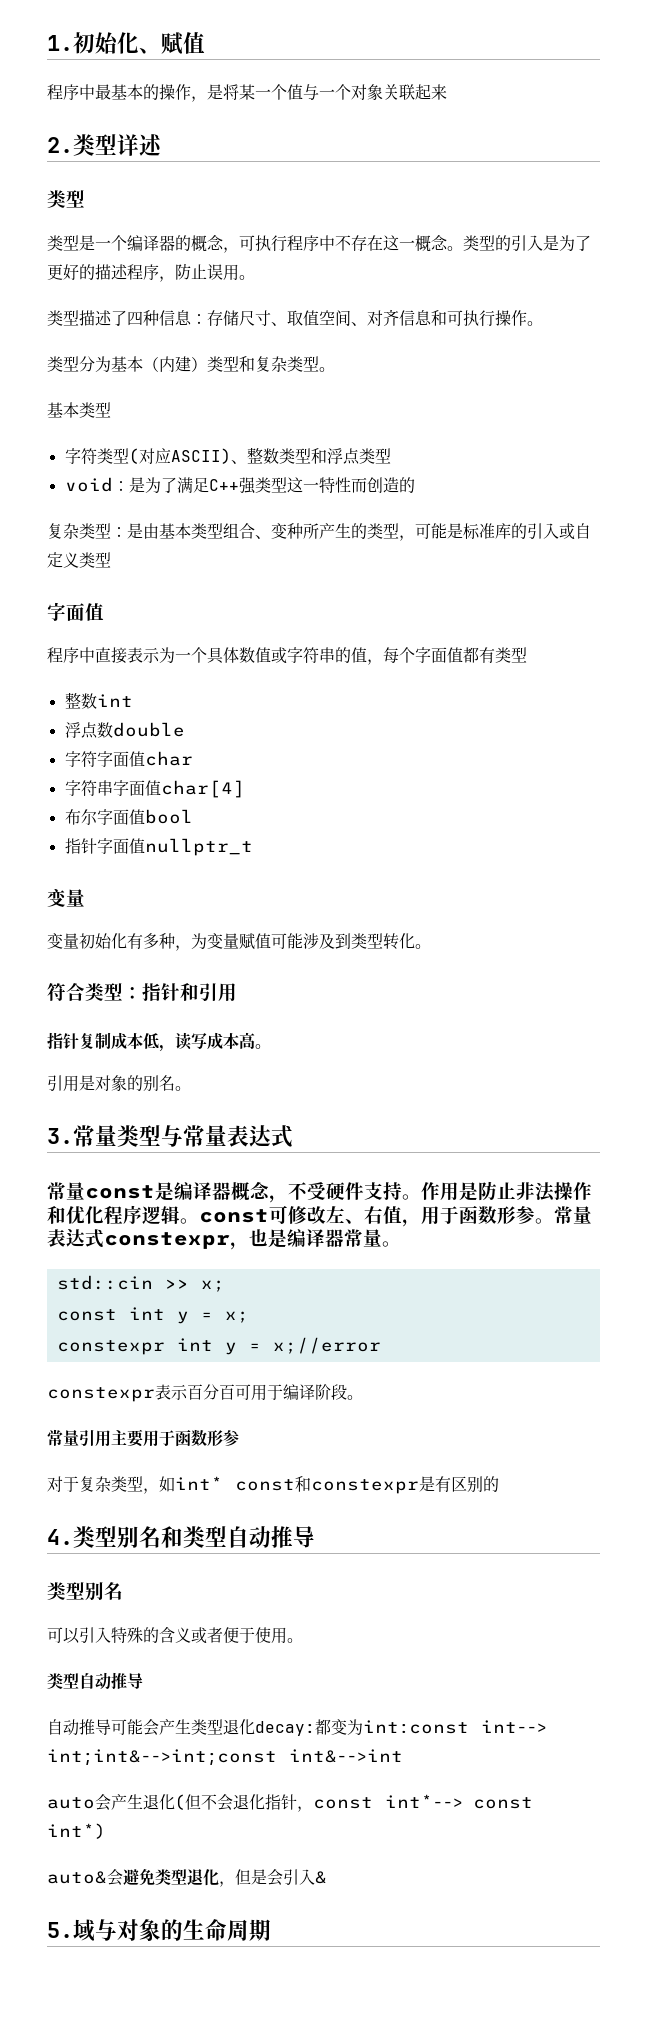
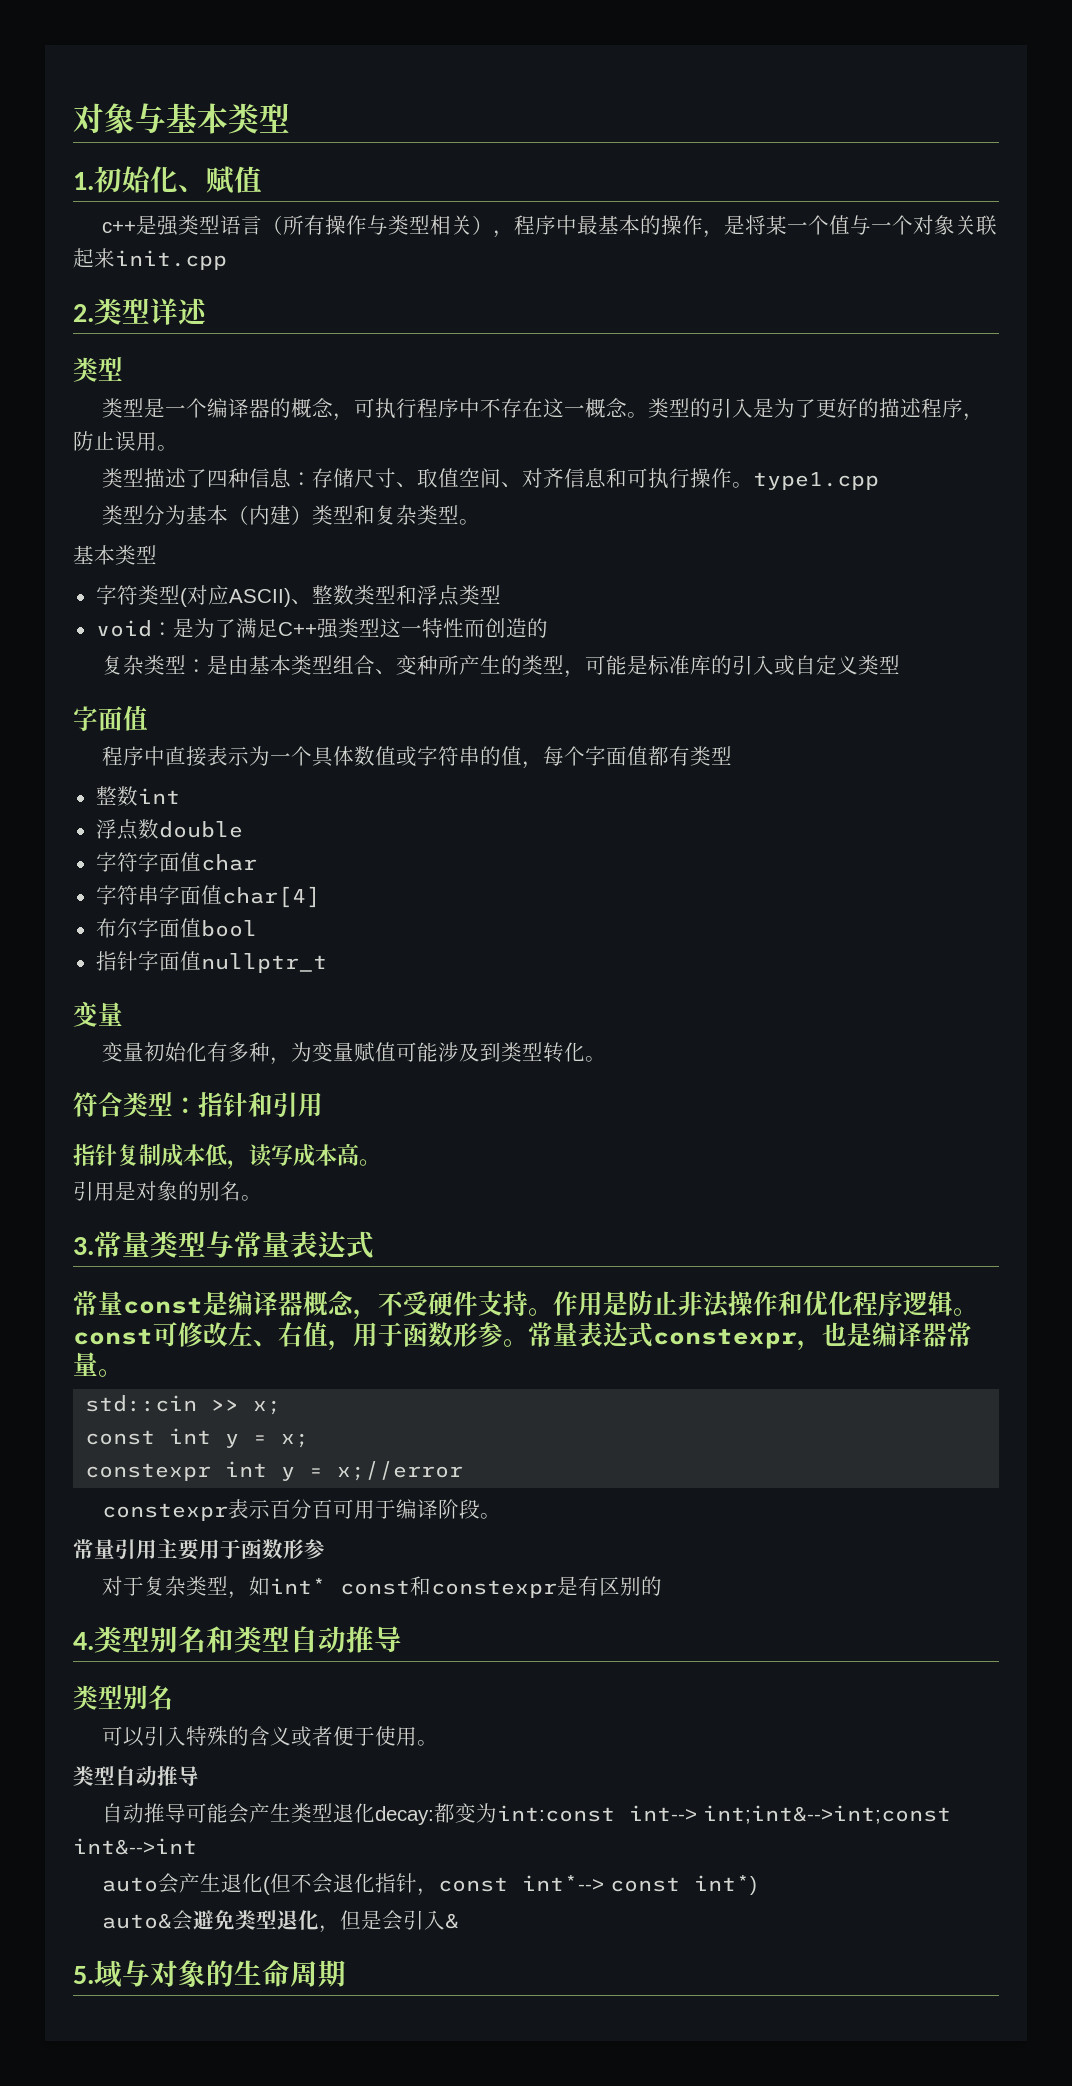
(47, 43) none -> [73,103,290,134] 对象与基本类型 //
(205, 43) none -> [101,215,514,238] c++是强类型语言（所有操作与类型相关），
(447, 92) none -> [115,250,227,270] init.cpp
(543, 323) none -> [752,472,879,490] type1.cpp

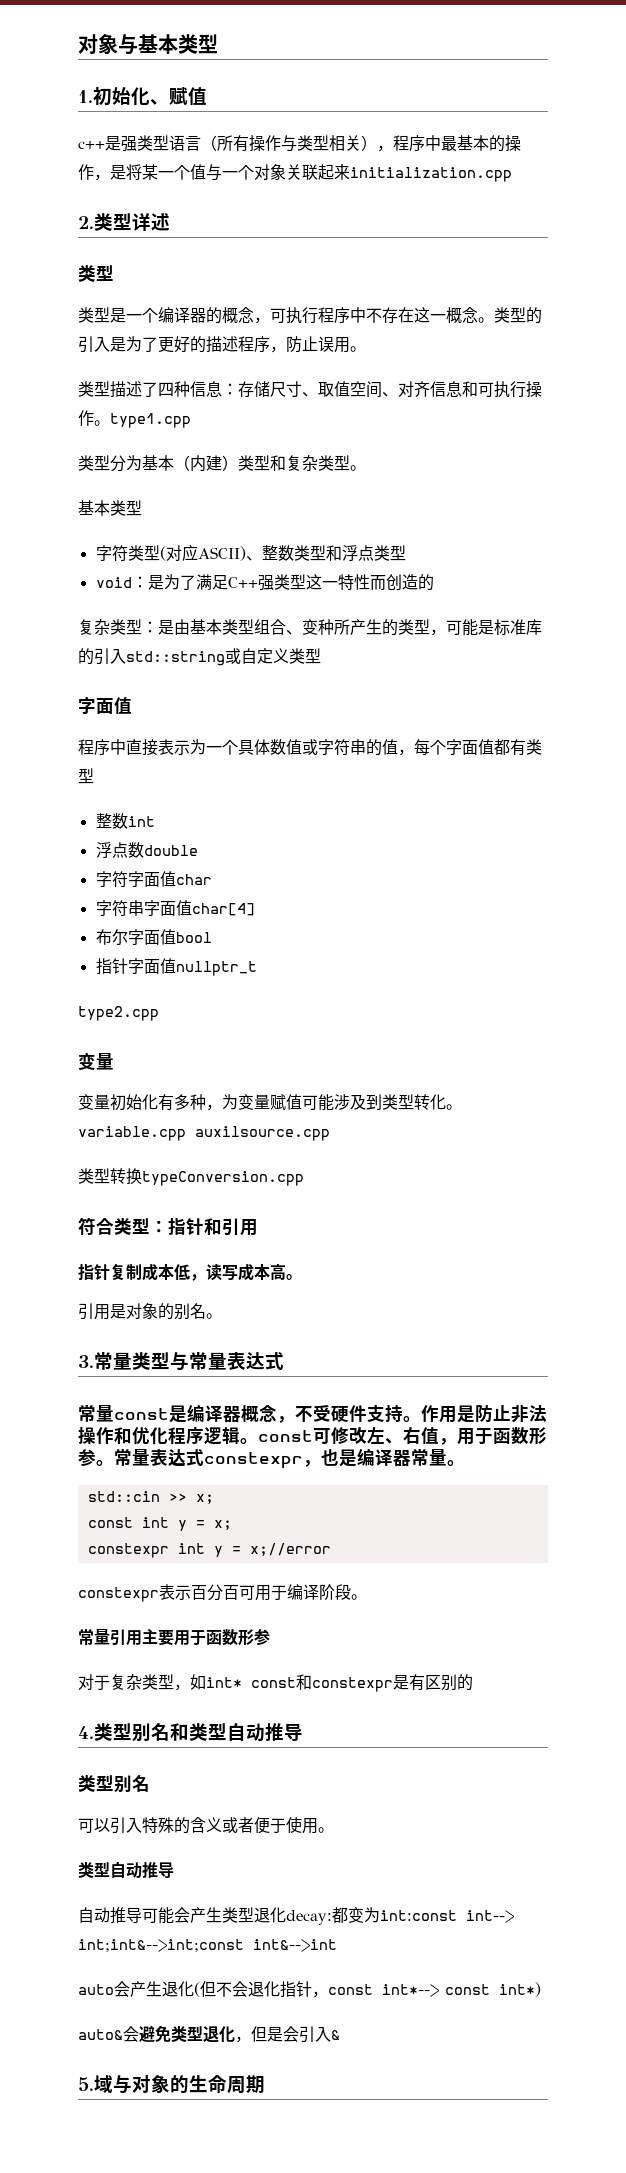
[115,250,227,270] init.cpp -> [350,167,512,182] initialization.cpp
(774, 665) none -> [126,651,225,666] std::string
(327, 963) none -> [78,1006,159,1021] // type2.cpp
(606, 1059) none -> [78,1126,330,1141] [78,1168,304,1186] variable.cpp auxilsource.cpp // 类型转换typeConversion.cpp

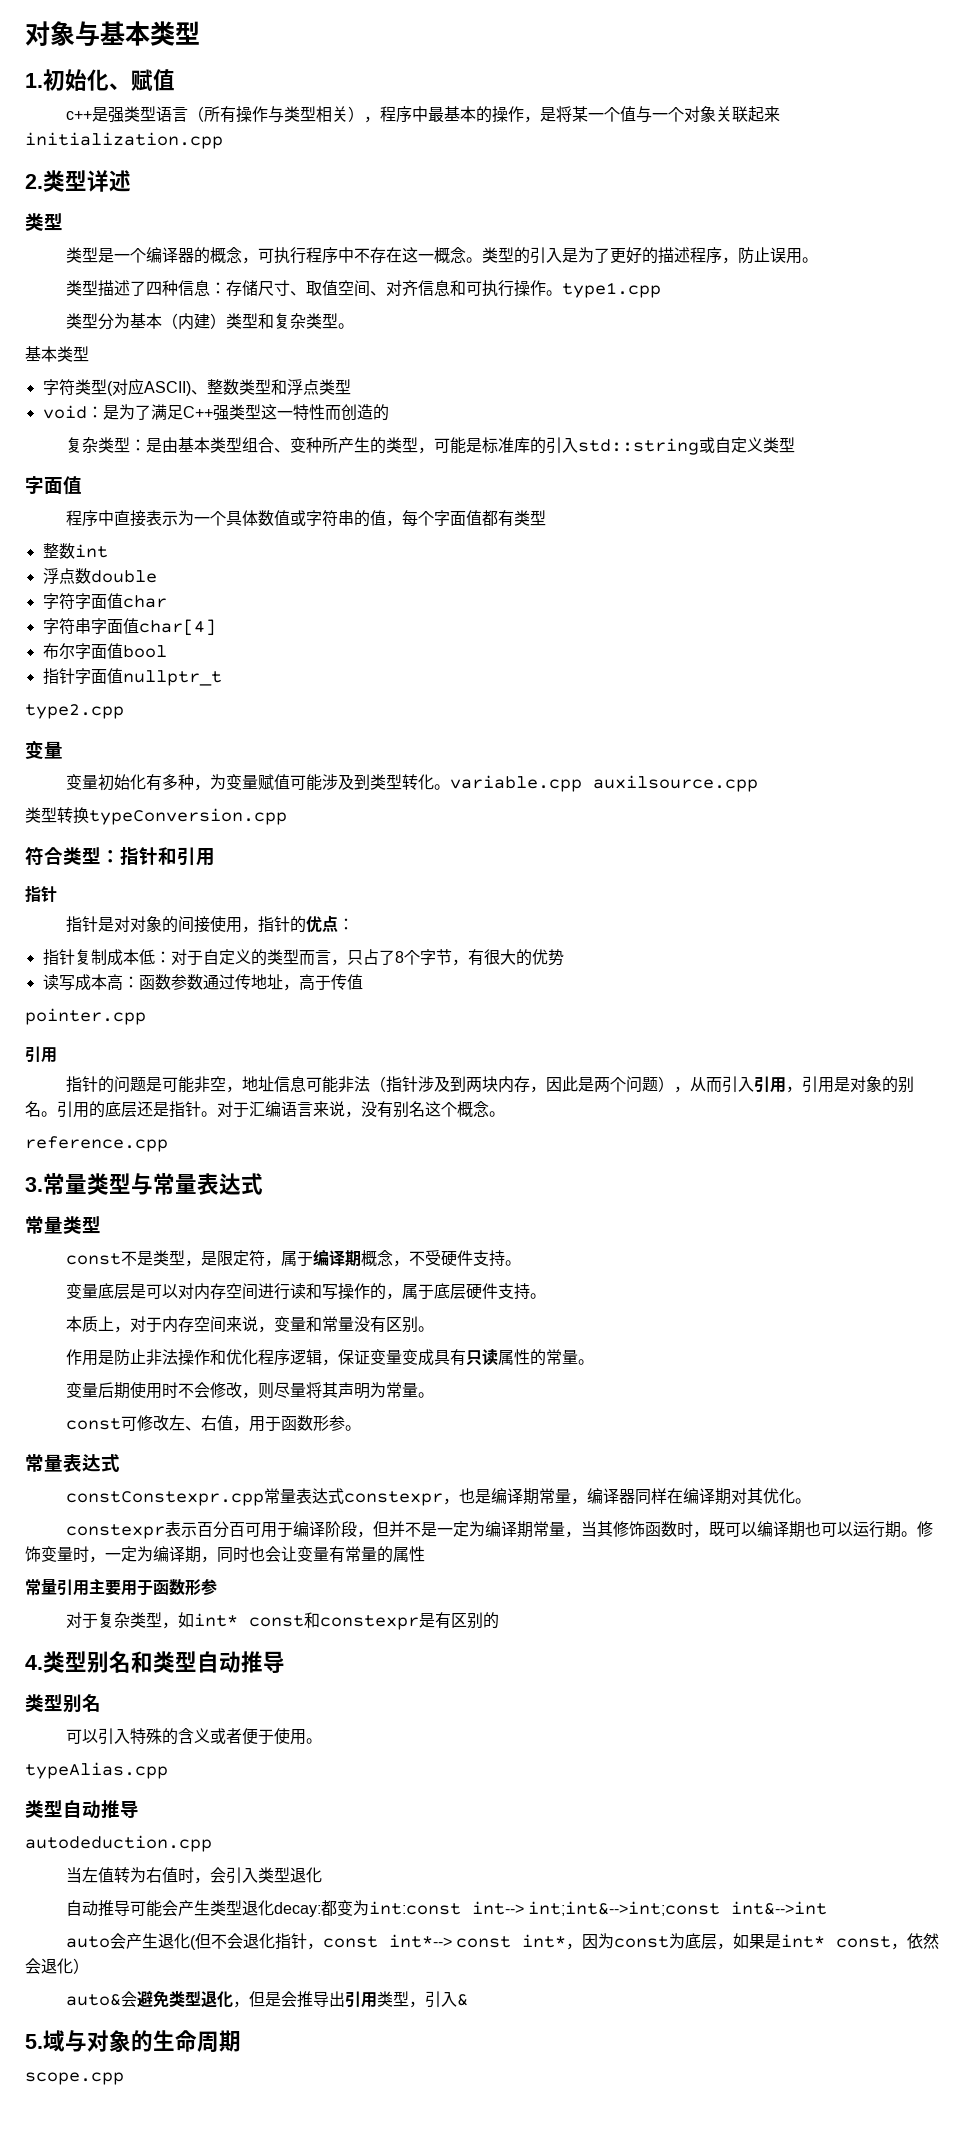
[110,1263,302,1281] 复制成本低，读写成本高。 // -> [65,915,354,933] [42,949,564,966] [42,974,363,991] [25,1008,146,1025] [25,1046,57,1063] [65,1076,802,1093] // 指针是对对象的间接使用，指针的优点： // 指针复制成本低：对于自定义的类型而言，只占了8个字节，有很大的优势 // 读写成本高：函数参数通过传地址，高于传值 // pointer.cpp // 引用 // 指针的问题是可能非空，地址信息可能非法（指针涉及到两块内存，因此是两个问题），从而引入引用，
(222, 1316) none -> [57,1101,505,1118] [25,1136,168,1152] 引用的底层还是指针。对于汇编语言来说，没有别名这个概念。 // reference.cpp
[114,1404,241,1423] const是编译器 -> [63,1216,101,1234] [65,1249,361,1267] 类型 // const不是类型，是限定符，属于编译期
(421, 1419) none -> [65,1283,546,1300] [65,1316,434,1333] // 变量底层是可以对内存空间进行读和写操作的，属于底层硬件支持。 // 本质上，对于内存空间来说，变量和常量没有区别。 //
[240,1438,258,1444] 。 -> [321,1349,594,1366] [65,1382,434,1399] ，保证变量变成具有只读属性的常量。 // 变量后期使用时不会修改，则尽量将其声明为常量。 //
(114, 1463) none -> [25,1454,120,1472] [65,1491,264,1506] // 常量表达式 // constConstexpr.cpp
[393,1449,465,1467] [87,1491,214,1504] [87,1517,232,1531] [87,1543,331,1558] 器常量。 // std::cin >> x; // const int y = x; // constexpr int y = x;//error -> [522,1488,811,1505] 期常量，编译器同样在编译期对其优化。
[351,1594,367,1600] 。 -> [356,1521,933,1538] [25,1546,425,1563] ，但并不是一定为编译期常量，当其修饰函数时，既可以编译期也可以运行期。修饰变量时，一定为编译期，同时也会让变量有常量的属性
[78,1861,174,1878] // 类型自动推导 -> [25,1762,168,1779] [25,1800,139,1819] [25,1835,212,1852] [65,1867,322,1884] // typeAlias.cpp // 类型自动推导 // autodeduction.cpp // 当左值转为右值时，会引入类型退化
[499,1982,541,1997] int*) -> [522,1933,940,1950] [25,1958,89,1974] int*，因为const为底层，如果是int* const，依然会退化）
(299, 2034) none -> [296,1991,425,2008] 推导出引用类型，
(265, 2084) none -> [25,2072,124,2085] // scope.cpp

